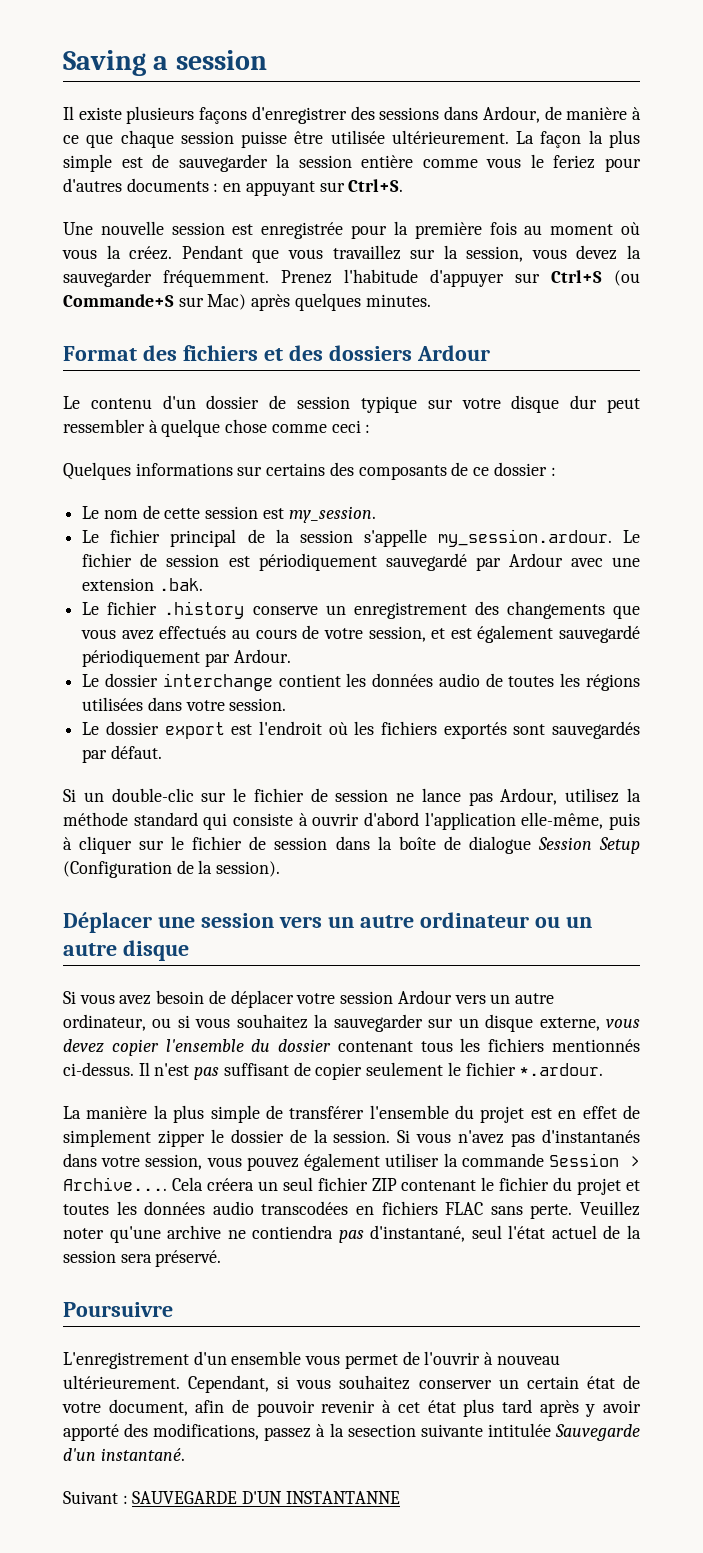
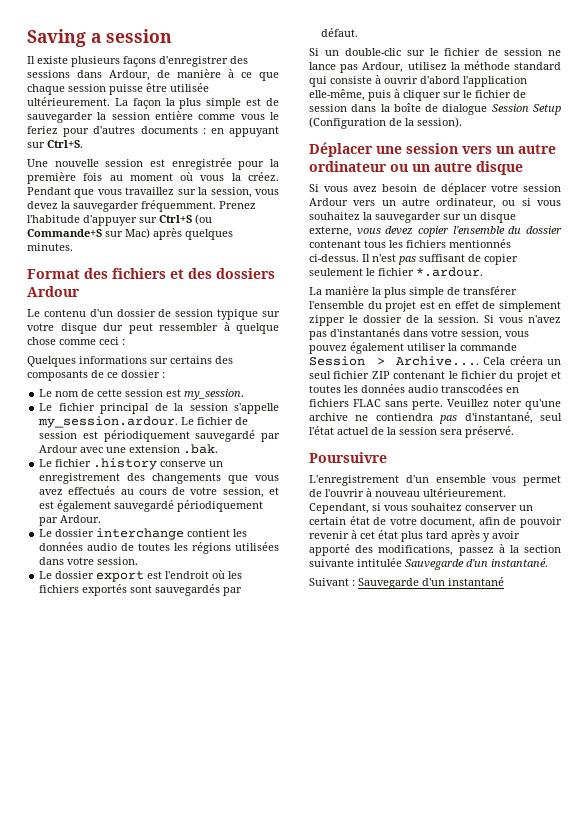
[347,1424,416,1437] sesection -> [524,545,561,553] section
[132,1491,400,1504] SAUVEGARDE D'UN INSTANTANNE -> [358,577,504,589] Sauvegarde d'un instantané

